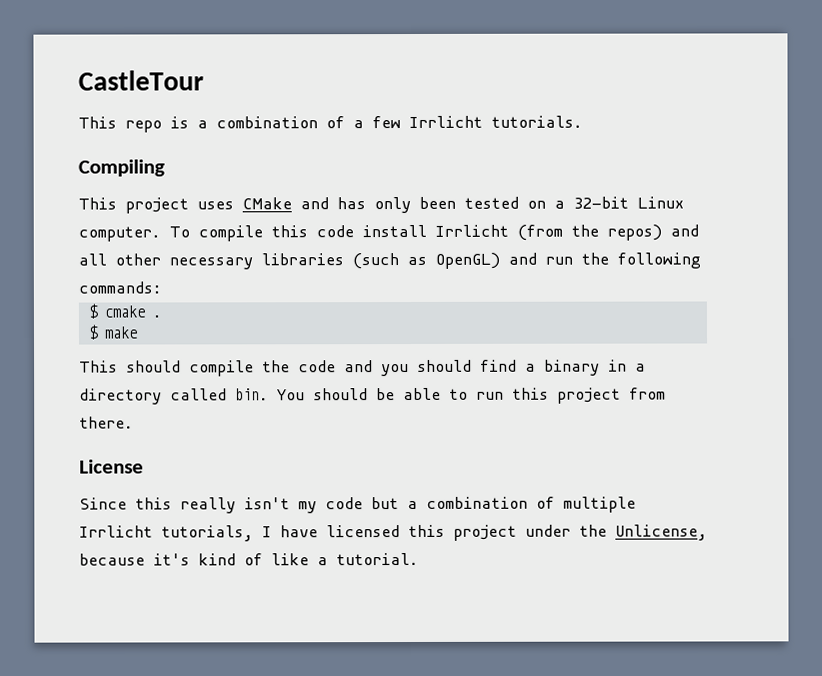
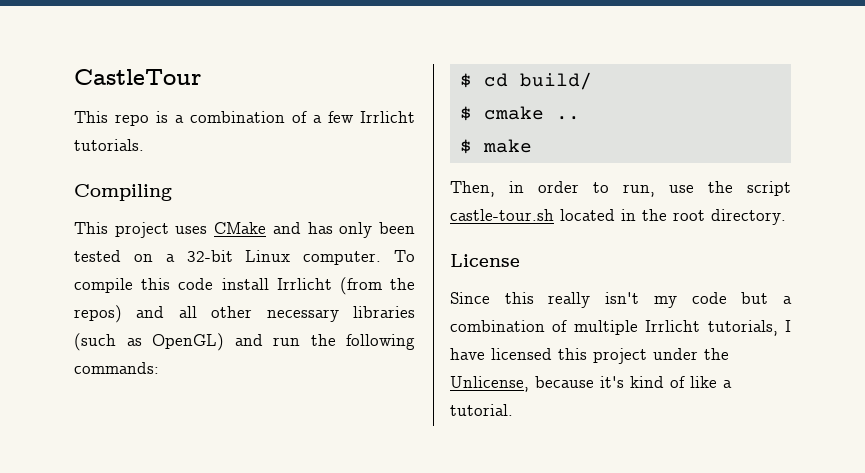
(162, 287) none -> [459,72,592,90] // $ cd build/
[151,314,161,318] . -> [555,116,580,120] ..
[79,359,646,377] [79,387,666,405] [79,416,134,429] This should compile the code and you should find a binary in a directory called bin. You should be able to run this project from there. -> [450,181,791,197] [450,209,786,225] Then, in order to run, use the script castle-tour.sh located in the root directory.

